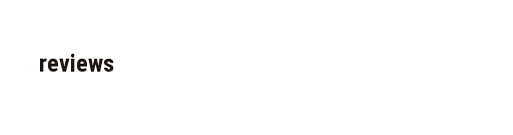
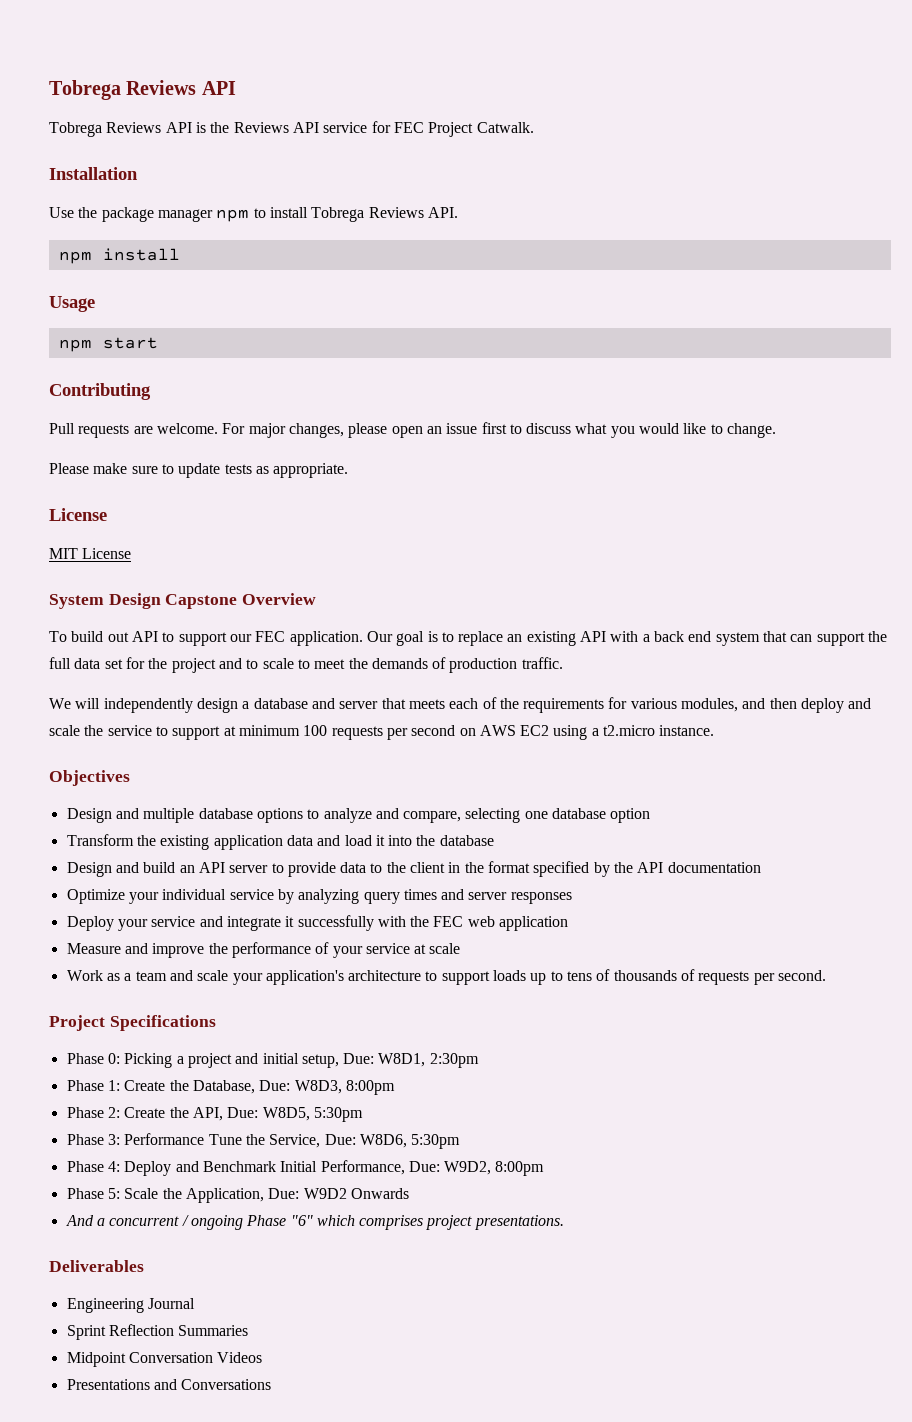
[38,53,115,72] reviews -> [49,80,236,100] [49,121,534,137] [49,167,138,180] [49,207,458,222] [58,248,180,264] [49,296,95,312] [58,337,158,352] [49,383,151,400] [49,422,777,438] [49,463,349,478] [49,508,107,521] [49,548,132,559] [49,593,317,609] [49,631,888,646] [49,657,563,673] [49,697,872,713] [49,725,715,740] [49,770,130,786] [66,808,651,823] [66,834,494,850] [66,861,761,877] [66,889,572,904] [66,915,569,931] [66,942,461,958] [66,969,827,985] [49,1015,216,1031] [66,1053,479,1068] [66,1080,395,1095] [66,1107,363,1122] [66,1133,461,1149] [66,1160,545,1176] [66,1188,409,1203] [65,1215,564,1230] [49,1260,144,1272] [66,1298,195,1313] [66,1324,249,1340] [66,1352,263,1367] [66,1379,272,1390] Tobrega Reviews API // Tobrega Reviews API is the Reviews API service for FEC Project Catwalk. // Installation // Use the package manager npm to install Tobrega Reviews API. // npm install // Usage // npm start // Contributing // Pull requests are welcome. For major changes, please open an issue first to discuss what you would like to change. // Please make sure to update tests as appropriate. // License // MIT License // System Design Capstone Overview // To build out API to support our FEC application. Our goal is to replace an existing API with a back end system that can support the full data set for the project and to scale to meet the demands of production traffic. // We will independently design a database and server that meets each of the requirements for various modules, and then deploy and scale the service to support at minimum 100 requests per second on AWS EC2 using a t2.micro instance. // Objectives // Design and multiple database options to analyze and compare, selecting one database option // Transform the existing application data and load it into the database // Design and build an API server to provide data to the client in the format specified by the API documentation // Optimize your individual service by analyzing query times and server responses // Deploy your service and integrate it successfully with the FEC web application // Measure and improve the performance of your service at scale // Work as a team and scale your application's architecture to support loads up to tens of thousands of requests per second. // Project Specifications // Phase 0: Picking a project and initial setup, Due: W8D1, 2:30pm // Phase 1: Create the Database, Due: W8D3, 8:00pm // Phase 2: Create the API, Due: W8D5, 5:30pm // Phase 3: Performance Tune the Service, Due: W8D6, 5:30pm // Phase 4: Deploy and Benchmark Initial Performance, Due: W9D2, 8:00pm // Phase 5: Scale the Application, Due: W9D2 Onwards // And a concurrent / ongoing Phase "6" which comprises project presentations. // Deliverables // Engineering Journal // Sprint Reflection Summaries // Midpoint Conversation Videos // Presentations and Conversations

